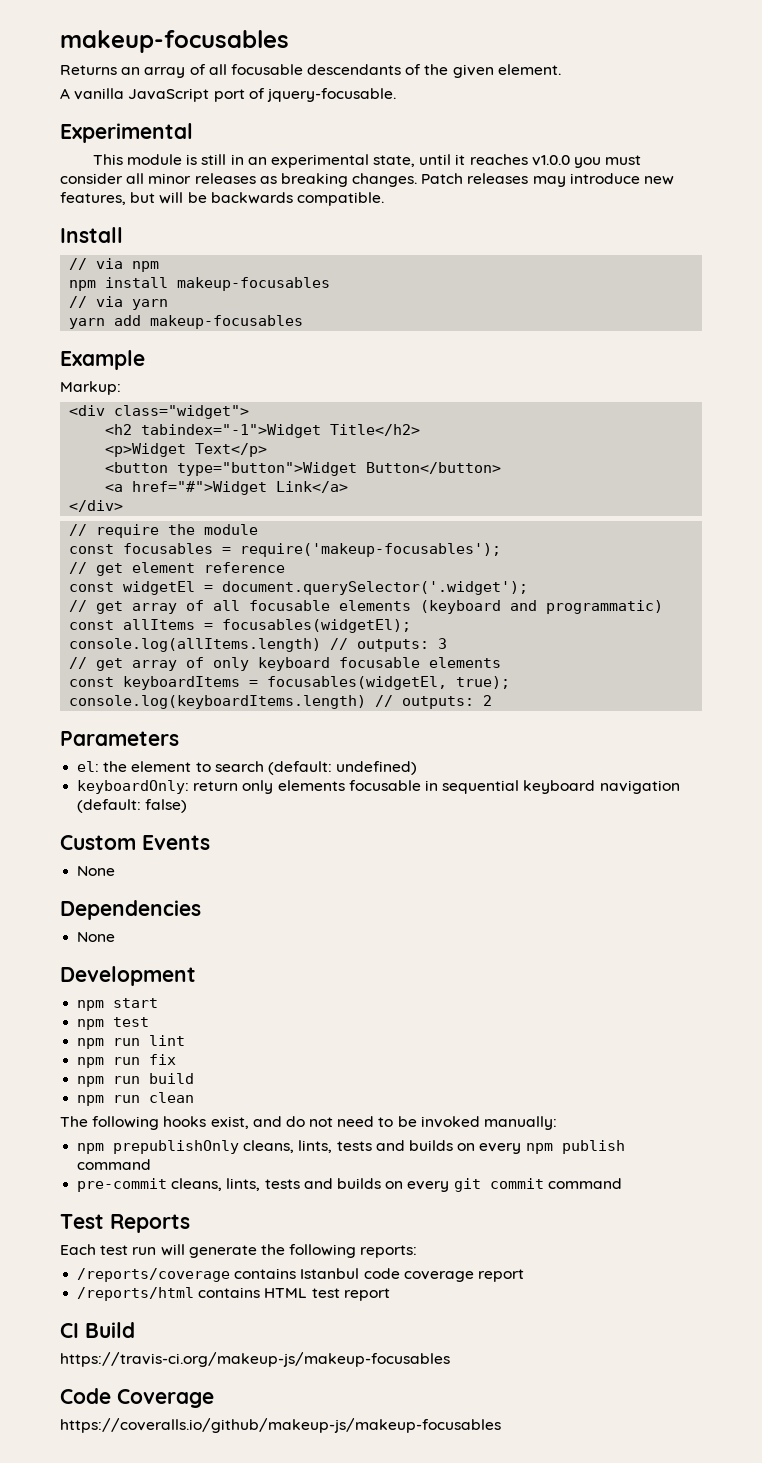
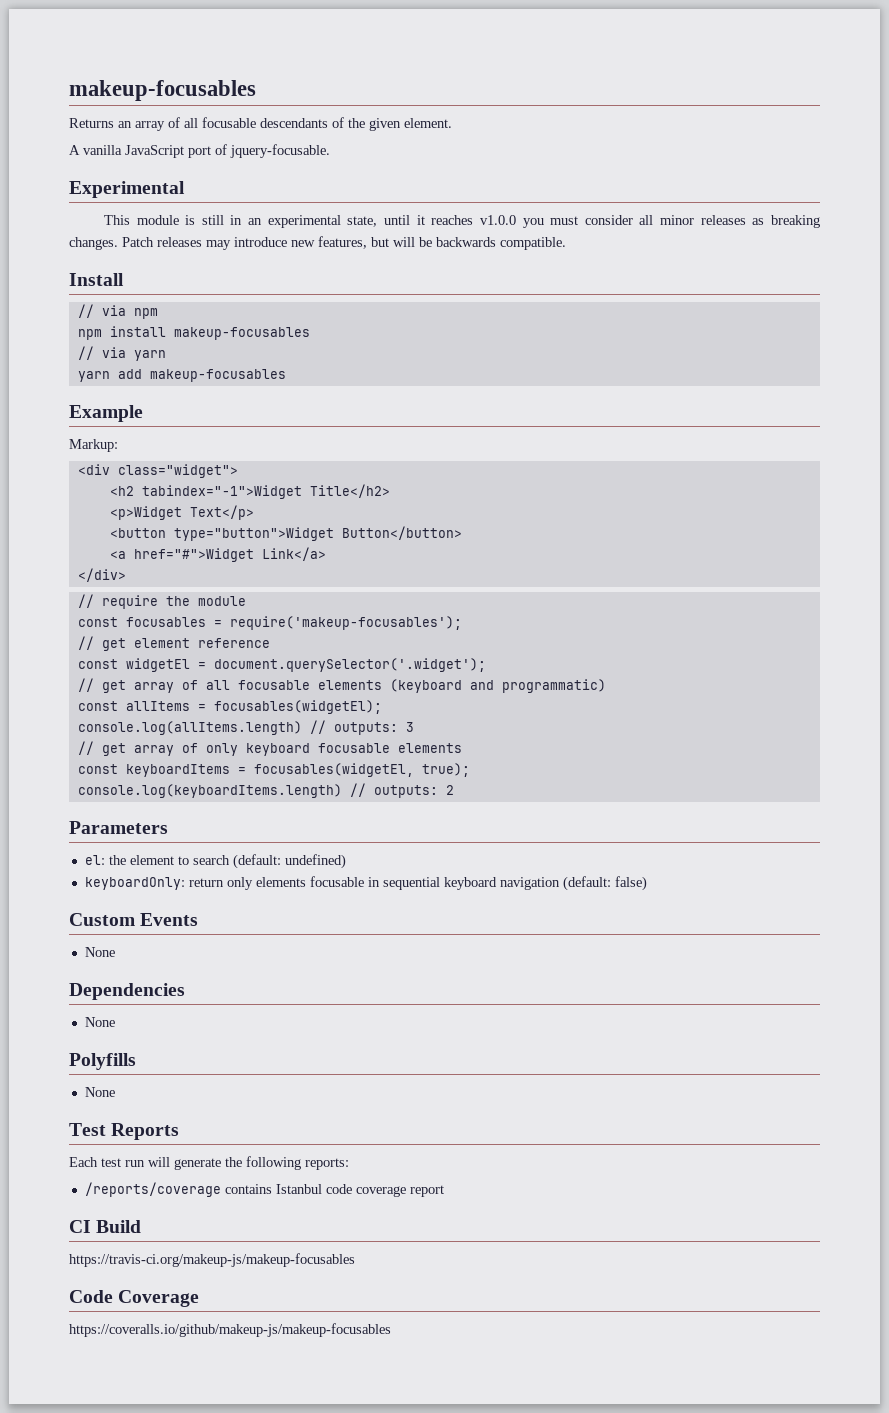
[60,966,196,986] [77,998,159,1011] [77,1017,150,1030] [77,1035,186,1049] [77,1054,177,1068] [77,1073,195,1087] [77,1092,195,1106] [60,1116,558,1130] [77,1140,625,1154] [77,1159,152,1170] [77,1178,622,1192] Development // npm start // npm test // npm run lint // npm run fix // npm run build // npm run clean // The following hooks exist, and do not need to be invoked manually: // npm prepublishOnly cleans, lints, tests and builds on every npm publish command // pre-commit cleans, lints, tests and builds on every git commit command -> [69,1053,136,1070] [84,1087,115,1097] Polyfills // None
[77,1287,390,1301] // /reports/html contains HTML test report -> (444, 1191) none

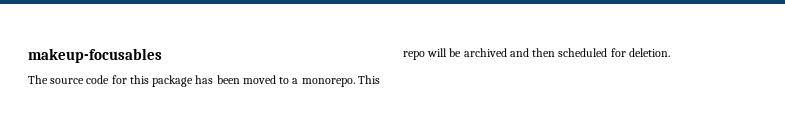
[69,80,256,101] [69,117,452,131] [69,144,330,158] [69,181,185,198] [103,215,821,228] [69,236,566,250] [69,273,124,286] [77,304,158,319] [77,326,310,340] [77,346,166,361] [77,369,286,382] [69,405,143,422] [69,439,118,452] [77,464,238,478] [109,484,390,499] [109,505,254,520] [109,526,462,541] [109,547,326,562] [77,568,126,582] [77,594,246,609] [77,616,462,630] [77,636,270,651] [77,658,486,672] [77,678,606,693] [77,700,382,714] [77,720,414,735] [77,741,462,756] [77,763,470,777] [77,783,454,798] [69,821,168,834] [84,854,346,869] [84,876,647,891] [69,913,199,926] [84,947,115,957] [69,983,185,1000] [84,1017,115,1027] [69,1053,136,1070] [84,1087,115,1097] [69,1123,180,1140] [69,1156,349,1170] [84,1182,444,1197] [69,1220,142,1233] [69,1253,355,1267] [69,1290,200,1307] [69,1323,391,1337] makeup-focusables // Returns an array of all focusable descendants of the given element. // A vanilla JavaScript port of jquery-focusable. // Experimental // This module is still in an experimental state, until it reaches v1.0.0 you must consider all minor releases as breaking changes. Patch releases may introduce new features, but will be backwards compatible. // Install // // via npm // npm install makeup-focusables // // via yarn // yarn add makeup-focusables // Example // Markup: // <div class="widget"> // <h2 tabindex="-1">Widget Title</h2> // <p>Widget Text</p> // <button type="button">Widget Button</button> // <a href="#">Widget Link</a> // </div> // // require the module // const focusables = require('makeup-focusables'); // // get element reference // const widgetEl = document.querySelector('.widget'); // // get array of all focusable elements (keyboard and programmatic) // const allItems = focusables(widgetEl); // console.log(allItems.length) // outputs: 3 // // get array of only keyboard focusable elements // const keyboardItems = focusables(widgetEl, true); // console.log(keyboardItems.length) // outputs: 2 // Parameters // el: the element to search (default: undefined) // keyboardOnly: return only elements focusable in sequential keyboard navigation (default: false) // Custom Events // None // Dependencies // None // Polyfills // None // Test Reports // Each test run will generate the following reports: // /reports/coverage contains Istanbul code coverage report // CI Build // https://travis-ci.org/makeup-js/makeup-focusables // Code Coverage // https://coveralls.io/github/makeup-js/makeup-focusables -> [28,48,162,63] [28,75,380,87] [403,48,670,60] makeup-focusables // The source code for this package has been moved to a monorepo. This repo will be archived and then scheduled for deletion.

